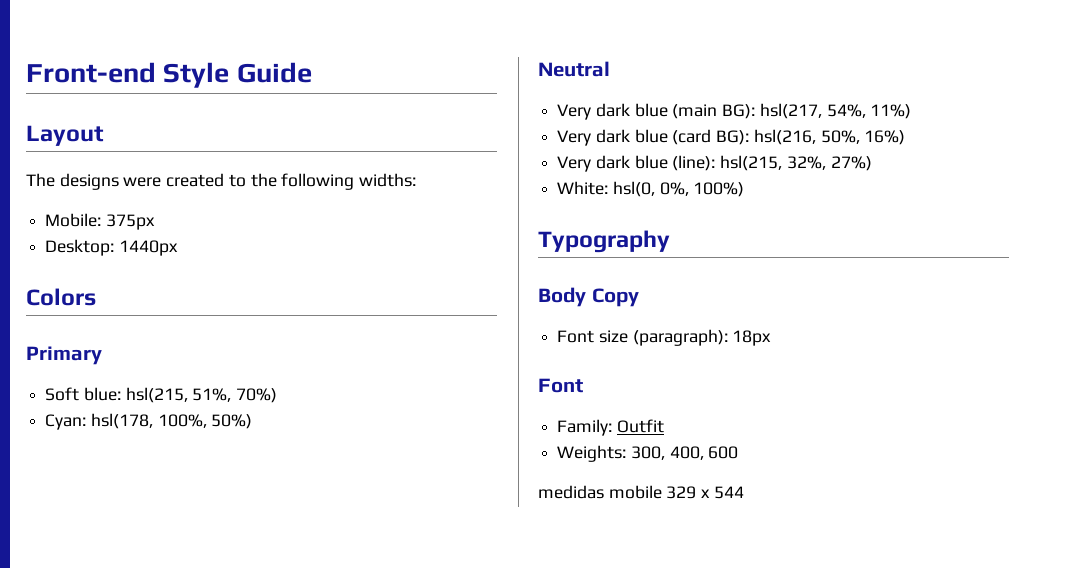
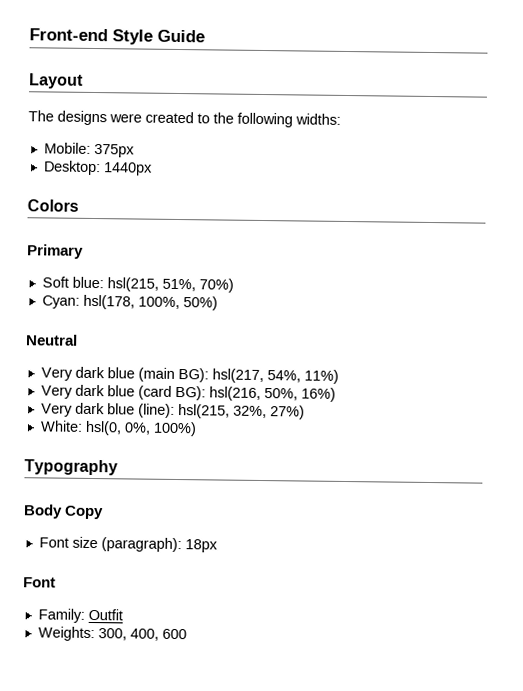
[538,485,744,499] // medidas mobile 329 x 544 -> (187, 634) none

